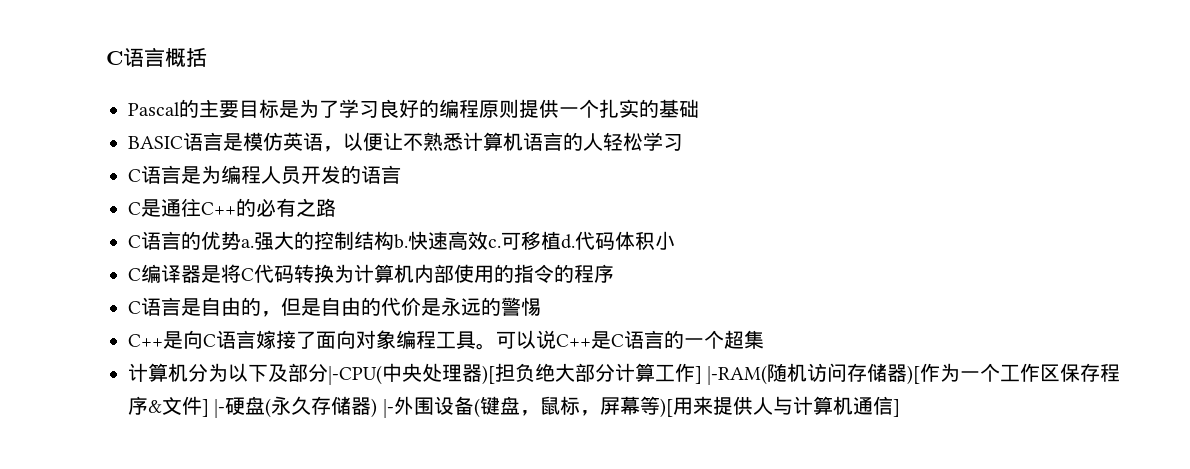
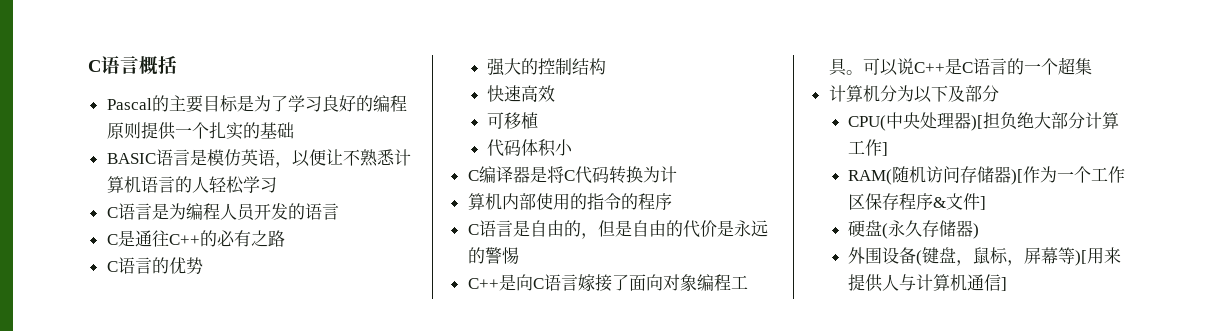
[241,239,254,248] a. -> (203, 265) //
[394,234,408,249] b. -> (607, 66) //
[488,239,501,248] c. -> (556, 93) //
[561,234,575,249] d. -> (539, 120) //
(374, 273) none -> (677, 174) //
[328,365,382,385] |-CPU( -> [848,115,887,131] // CPU(
[707,365,768,385] |-RAM( -> [848,169,893,185] // RAM(
[214,399,226,418] |- -> (987, 203) //
[382,399,394,418] |- -> (980, 231) //

